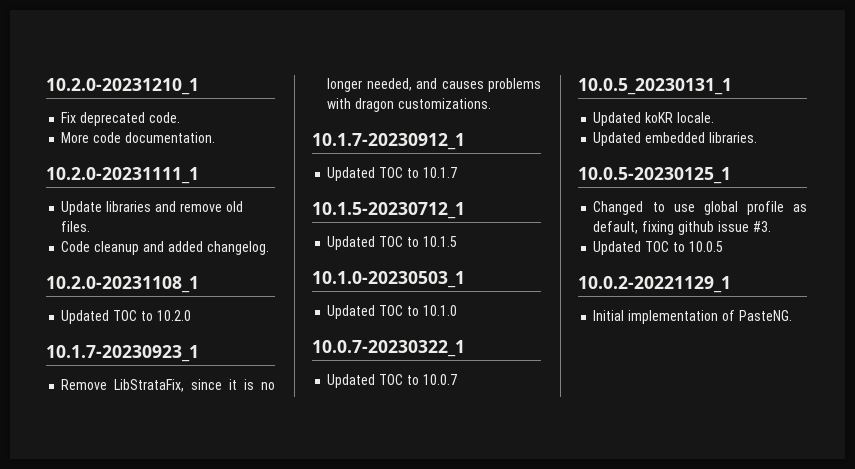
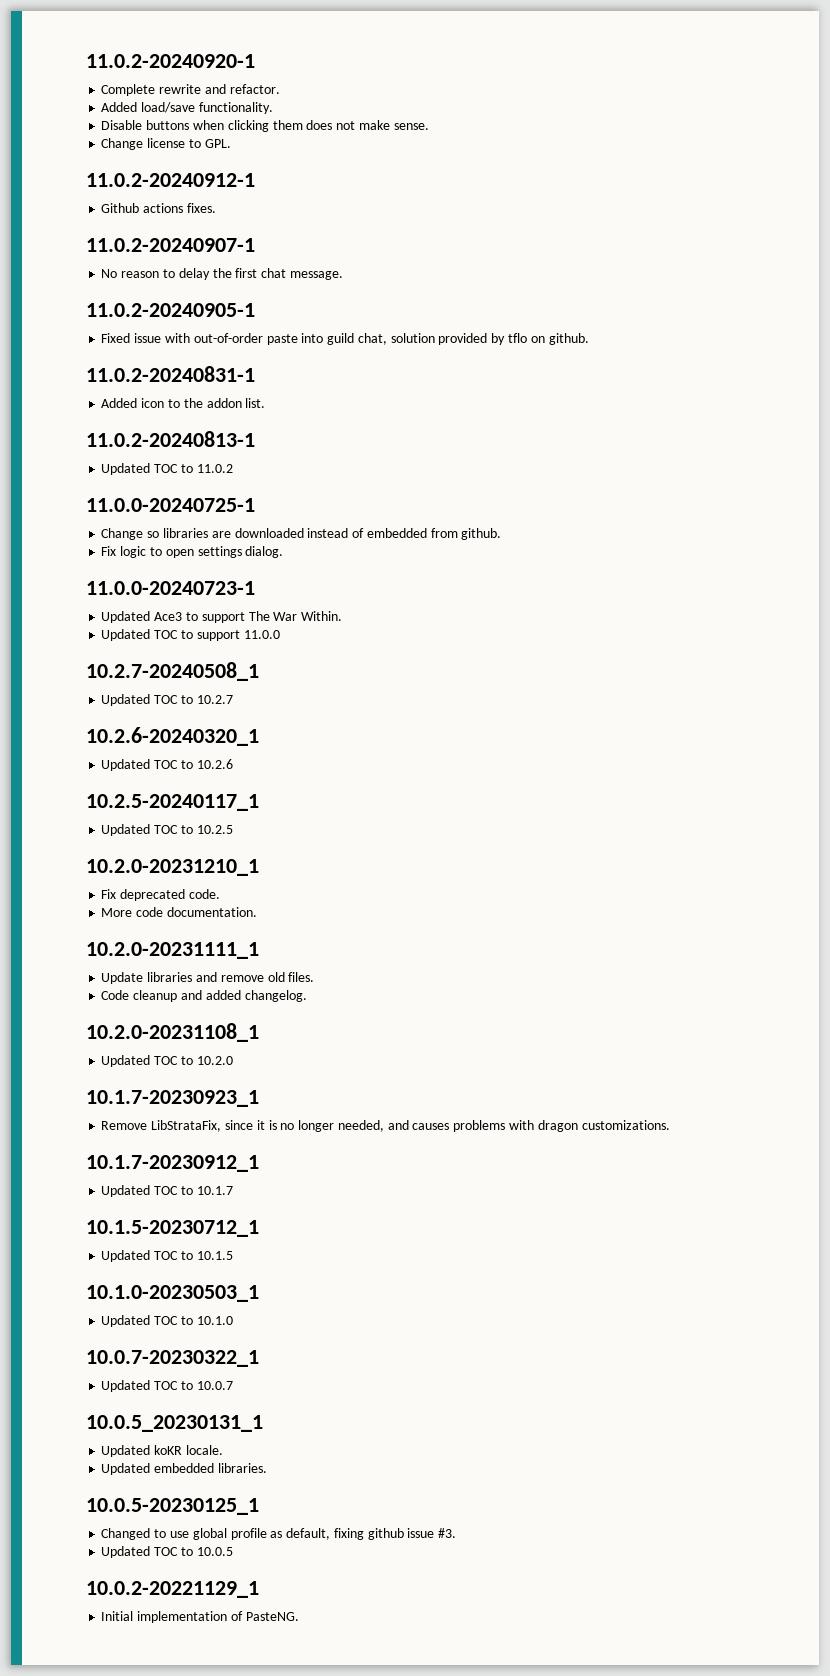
(46, 86) none -> [86,54,255,68] [101,84,280,96] [101,102,273,114] [101,120,429,132] [101,138,231,150] [86,173,255,187] [101,203,216,213] [86,238,255,252] [101,268,343,280] [86,303,255,317] [101,333,589,345] [86,366,255,382] [101,398,266,408] [86,431,255,447] [101,463,233,475] [86,498,255,512] [101,528,502,540] [101,546,284,558] [86,581,255,595] [101,611,343,623] [101,629,280,641] [86,662,259,681] [101,694,233,706] [86,727,259,746] [101,759,233,771] [86,794,259,811] [101,824,233,836] 11.0.2-20240920-1 // Complete rewrite and refactor. // Added load/save functionality. // Disable buttons when clicking them does not make sense. // Change license to GPL. // 11.0.2-20240912-1 // Github actions fixes. // 11.0.2-20240907-1 // No reason to delay the first chat message. // 11.0.2-20240905-1 // Fixed issue with out-of-order paste into guild chat, solution provided by tflo on github. // 11.0.2-20240831-1 // Added icon to the addon list. // 11.0.2-20240813-1 // Updated TOC to 11.0.2 // 11.0.0-20240725-1 // Change so libraries are downloaded instead of embedded from github. // Fix logic to open settings dialog. // 11.0.0-20240723-1 // Updated Ace3 to support The War Within. // Updated TOC to support 11.0.0 // 10.2.7-20240508_1 // Updated TOC to 10.2.7 // 10.2.6-20240320_1 // Updated TOC to 10.2.6 // 10.2.5-20240117_1 // Updated TOC to 10.2.5 //

